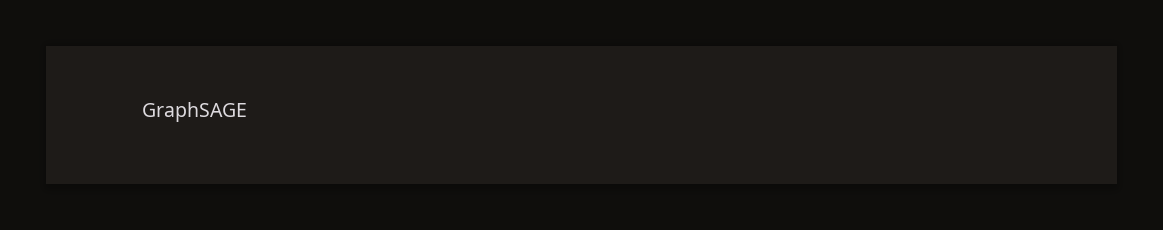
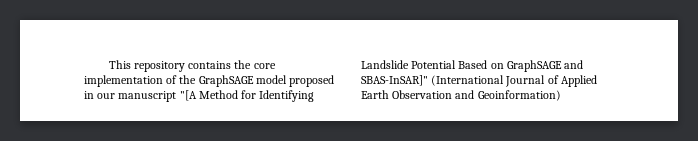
[142,102,247,122] GraphSAGE -> [108,60,276,72] [84,75,335,87] [84,90,315,102] [361,60,584,72] [361,75,597,87] [361,90,561,101] This repository contains the core implementation of the GraphSAGE model proposed in our manuscript "[A Method for Identifying Landslide Potential Based on GraphSAGE and SBAS-InSAR]" (International Journal of Applied Earth Observation and Geoinformation)

